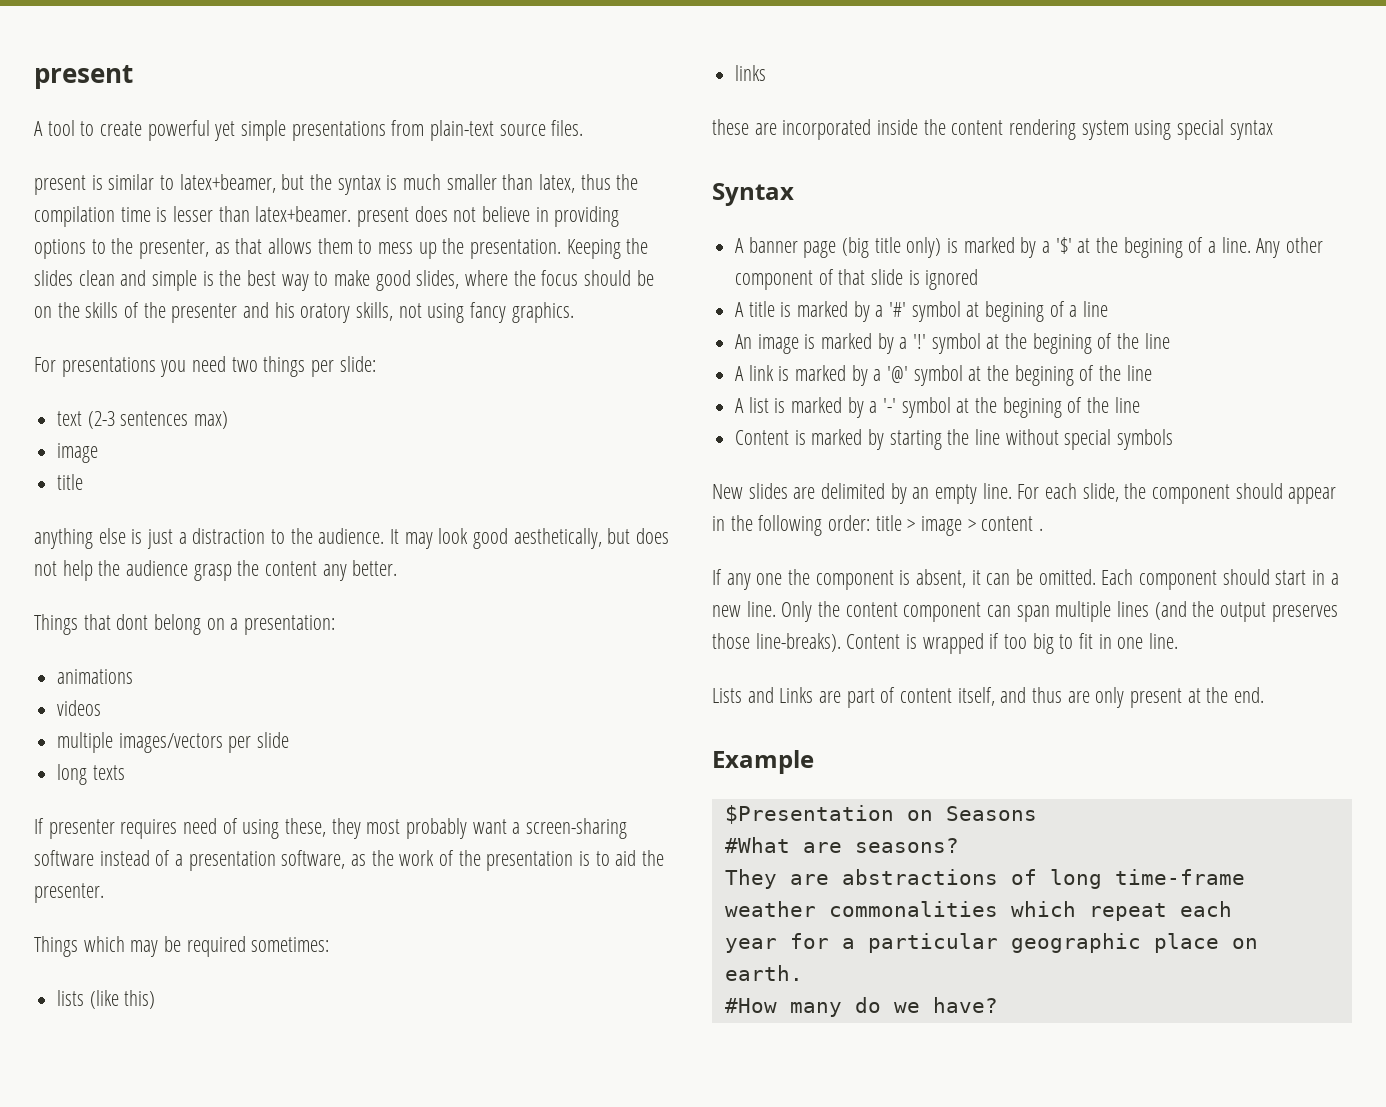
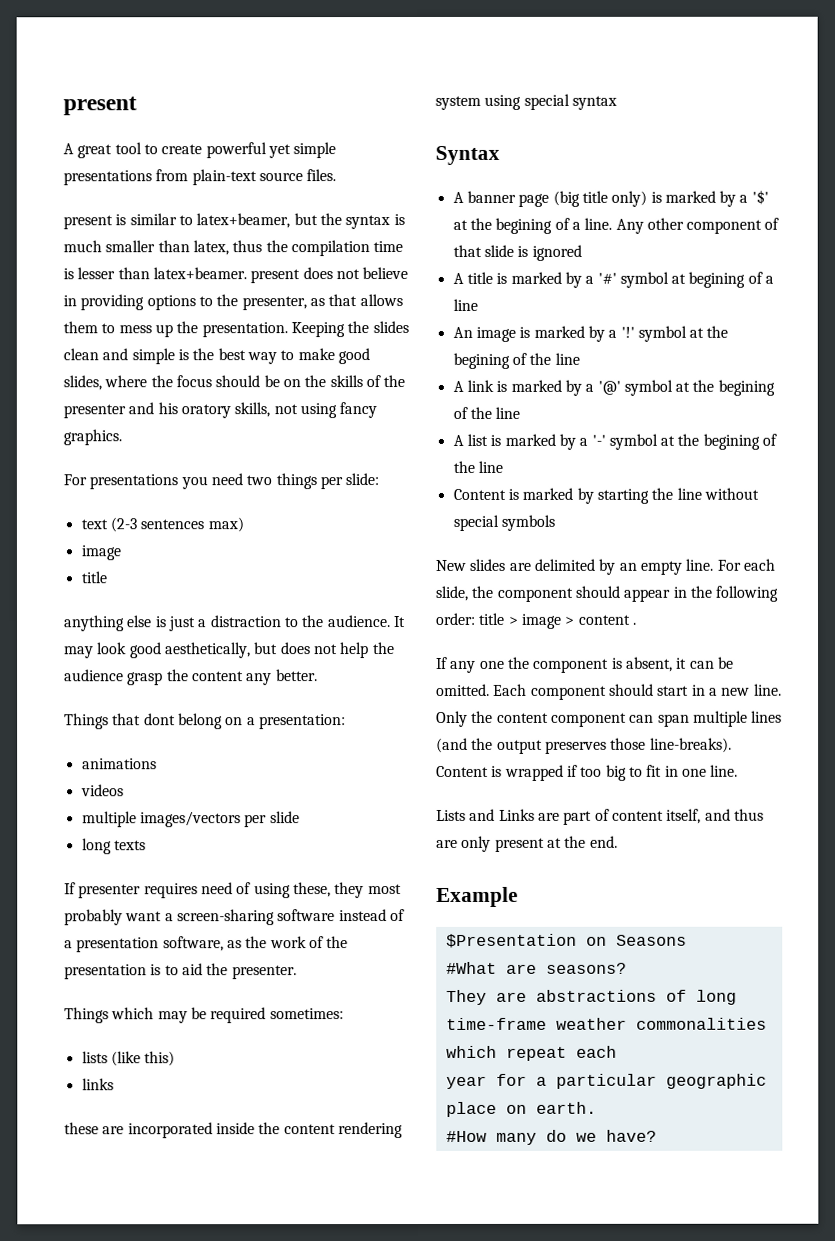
(43, 128) none -> [77,144,113,159] great

